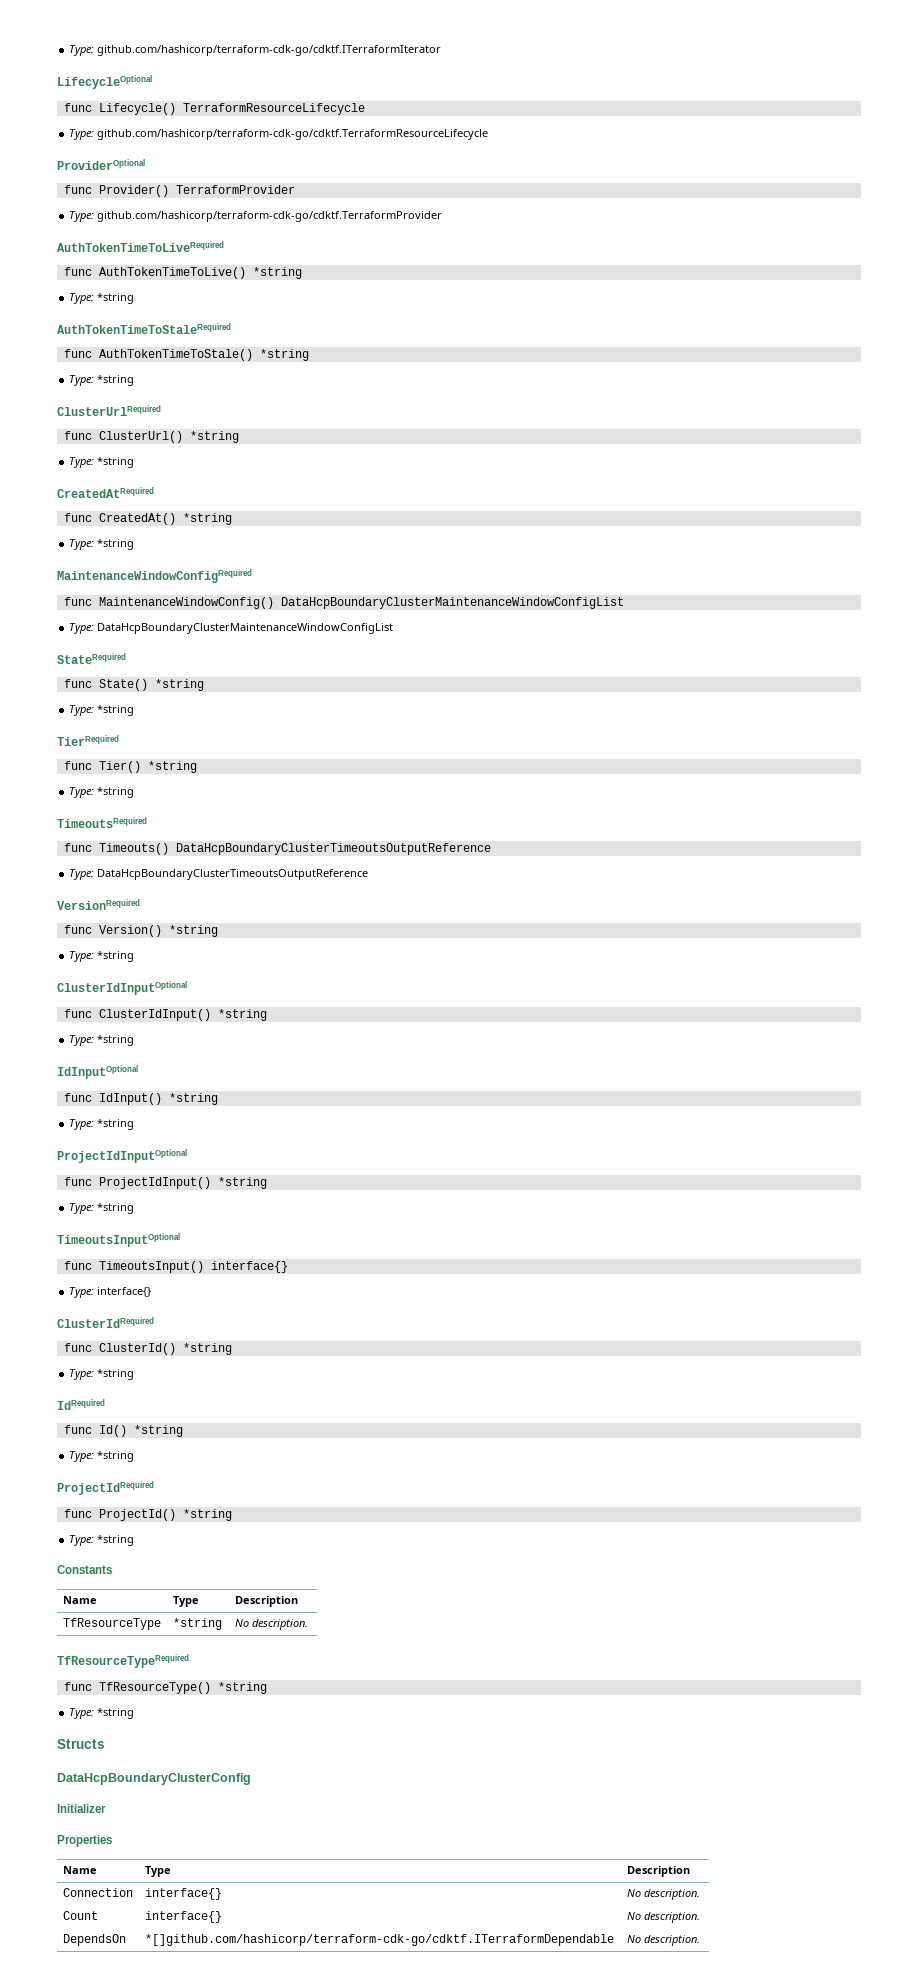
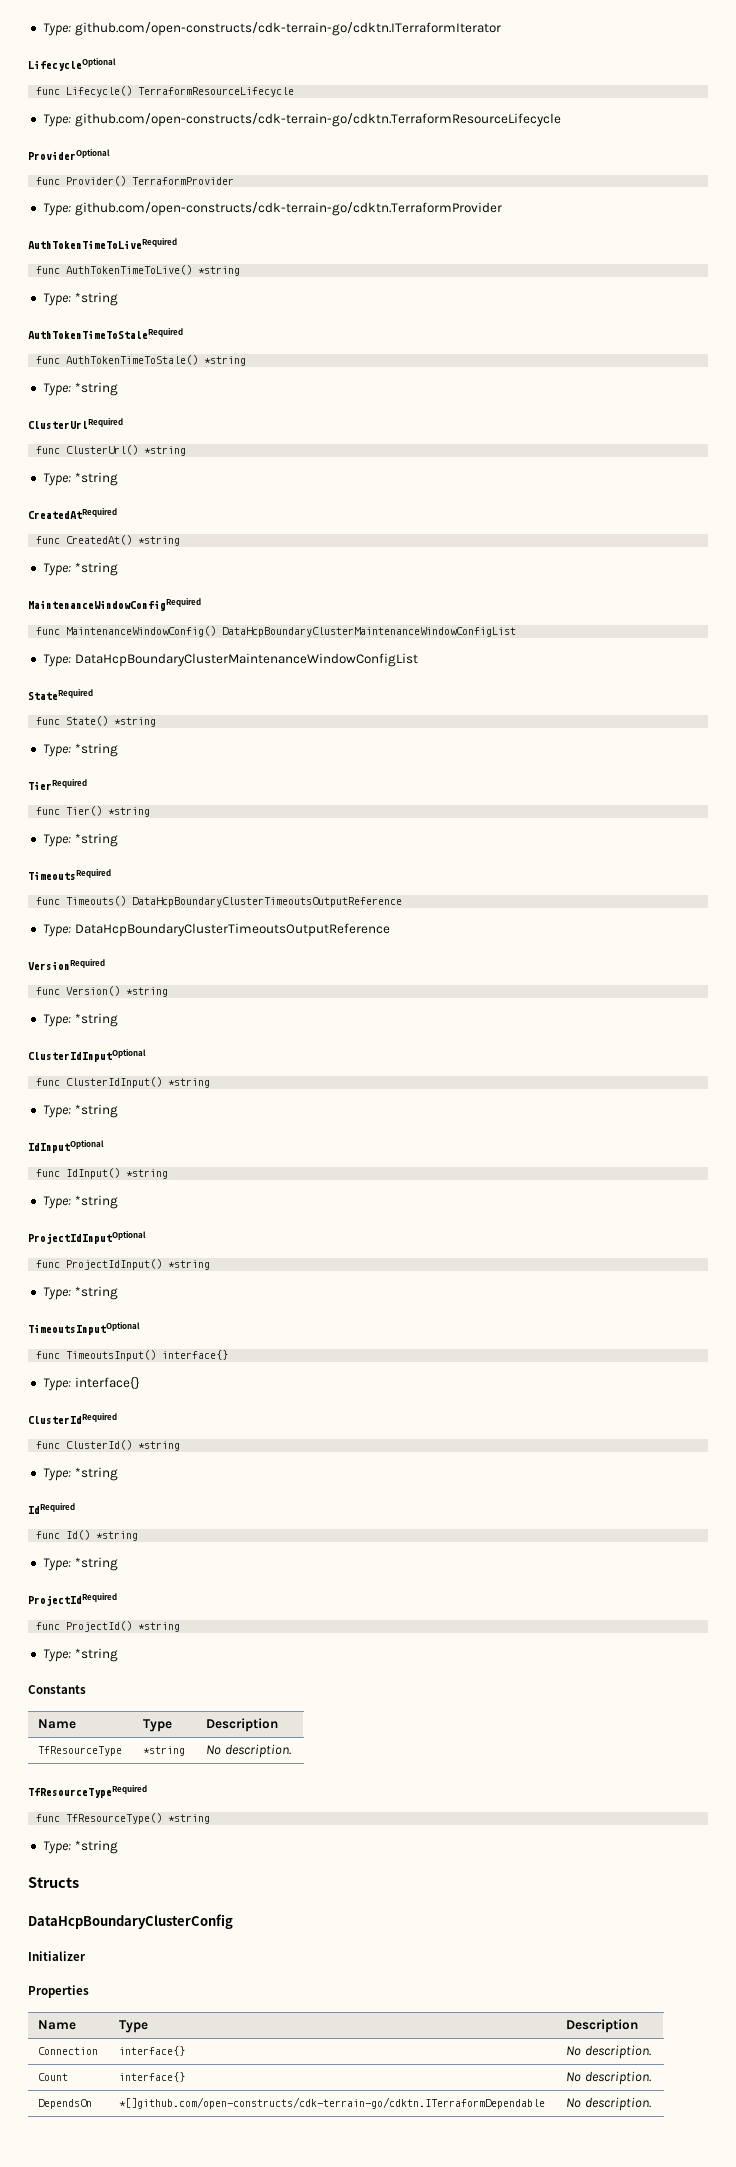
[69,45,442,56] Type: github.com/hashicorp/terraform-cdk-go/cdktf.ITerraformIterator -> [42,22,501,36] Type: github.com/open-constructs/cdk-terrain-go/cdktn.ITerraformIterator
[97,129,489,140] github.com/hashicorp/terraform-cdk-go/cdktf.TerraformResourceLifecycle -> [74,113,561,127] github.com/open-constructs/cdk-terrain-go/cdktn.TerraformResourceLifecycle
[97,211,443,222] github.com/hashicorp/terraform-cdk-go/cdktf.TerraformProvider -> [74,202,502,216] github.com/open-constructs/cdk-terrain-go/cdktn.TerraformProvider
[144,1934,614,1946] *[]github.com/hashicorp/terraform-cdk-go/cdktf.ITerraformDependable -> [119,2097,546,2109] *[]github.com/open-constructs/cdk-terrain-go/cdktn.ITerraformDependable

